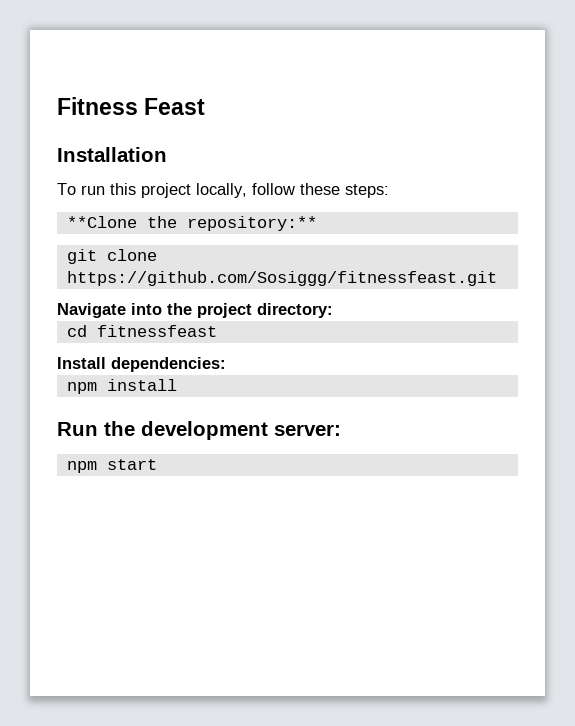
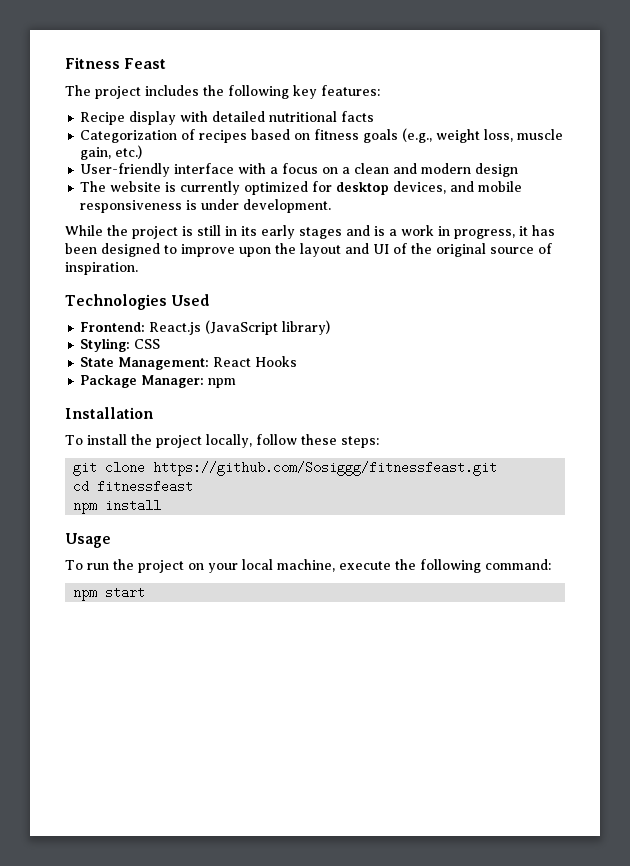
(206, 106) none -> [65,85,380,99] [80,111,375,125] [80,128,564,143] [80,145,143,160] [80,163,519,177] [80,181,523,195] [80,199,332,213] [65,225,555,239] [65,243,552,257] [65,262,138,275] [65,294,210,310] [80,320,331,335] [80,338,161,352] [80,356,298,370] [80,375,237,388] // The project includes the following key features: // Recipe display with detailed nutritional facts // Categorization of recipes based on fitness goals (e.g., weight loss, muscle gain, etc.) // User-friendly interface with a focus on a clean and modern design // The website is currently optimized for desktop devices, and mobile responsiveness is under development. // While the project is still in its early stages and is a work in progress, it has been designed to improve upon the layout and UI of the original source of inspiration. // Technologies Used // Frontend: React.js (JavaScript library) // Styling: CSS // State Management: React Hooks // Package Manager: npm
[81,183,136,195] run this -> [86,434,152,445] install the
[66,216,317,231] // **Clone the repository:** -> (379, 442) none
[57,303,333,318] // Navigate into the project directory: -> (498, 468) none
[57,357,226,372] // Install dependencies: -> (194, 486) none
[57,421,341,440] Run the development server: -> [65,533,111,548] [65,559,551,573] Usage // To run the project on your local machine, execute the following command:

